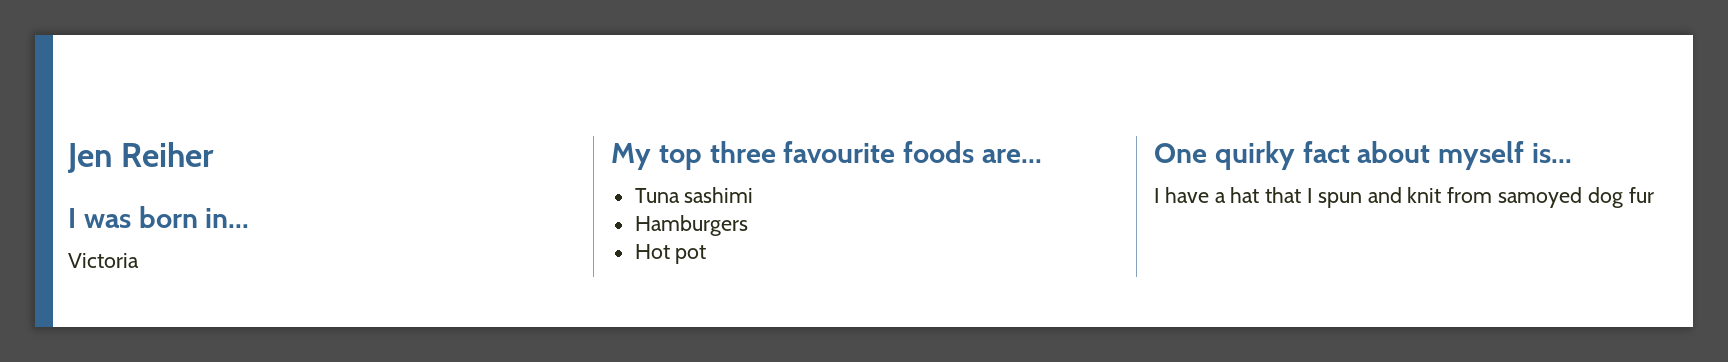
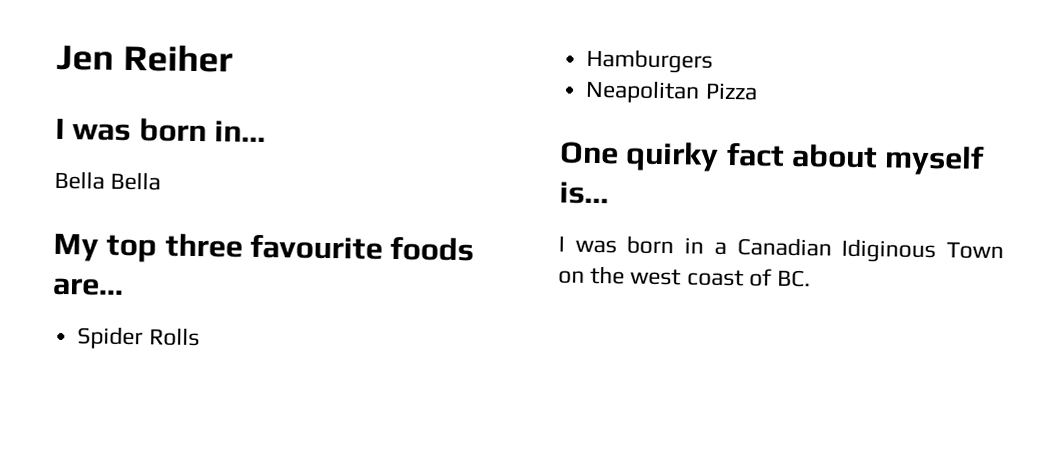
[68,253,139,268] Victoria -> [54,170,162,191] Bella Bella
[634,187,754,203] Tuna sashimi -> [77,326,200,350] Spider Rolls
[634,244,707,264] Hot pot -> [585,79,758,104] Neapolitan Pizza
[1164,187,1654,208] have a hat that I spun and knit from samoyed dog fur -> [574,235,1004,264] [558,265,812,288] was born in a Canadian Idiginous Town on the west coast of BC.

